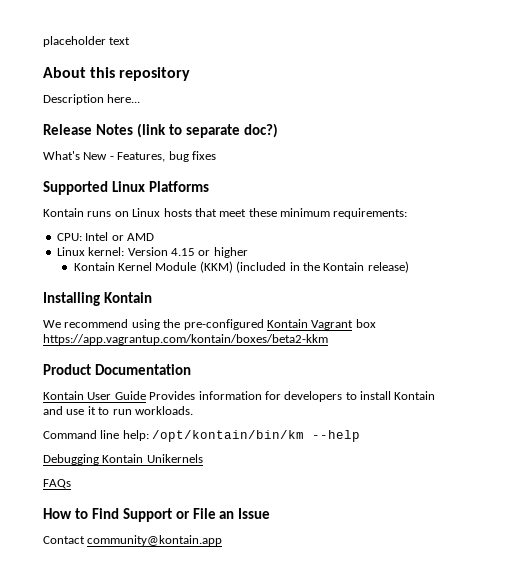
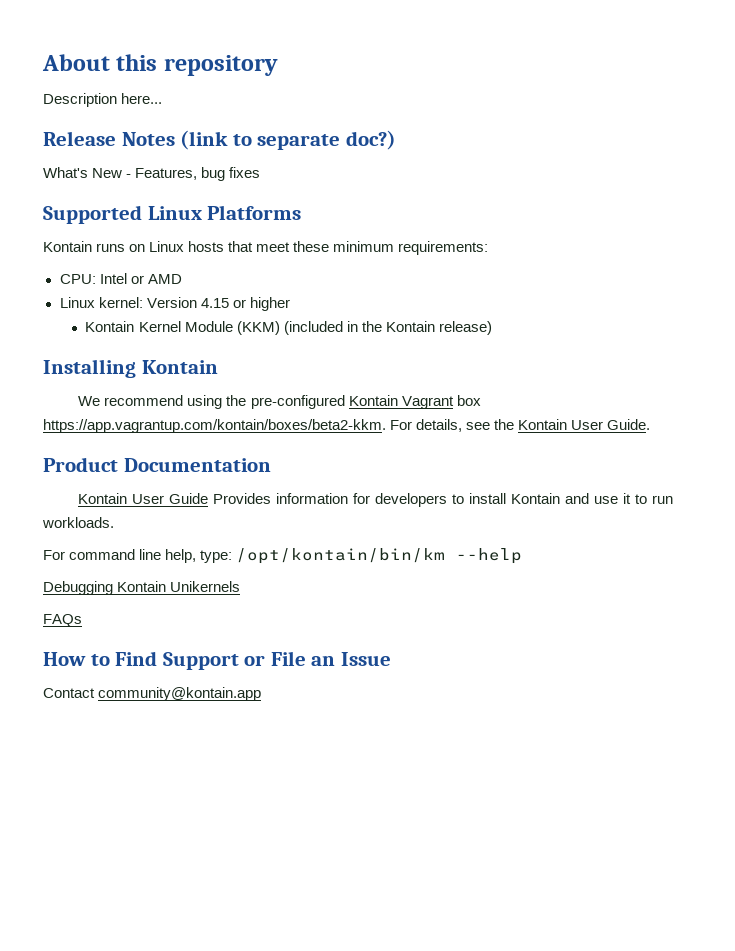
[43,36,131,47] placeholder text // -> (42, 62) none
[43,334,328,345] https://app.vagrantup.com/kontain/boxes/beta2-kkm -> [43,419,651,433] https://app.vagrantup.com/kontain/boxes/beta2-kkm. For details, see the Kontain User Guide.
[43,430,149,441] Command line help: -> [43,549,233,563] For command line help, type:

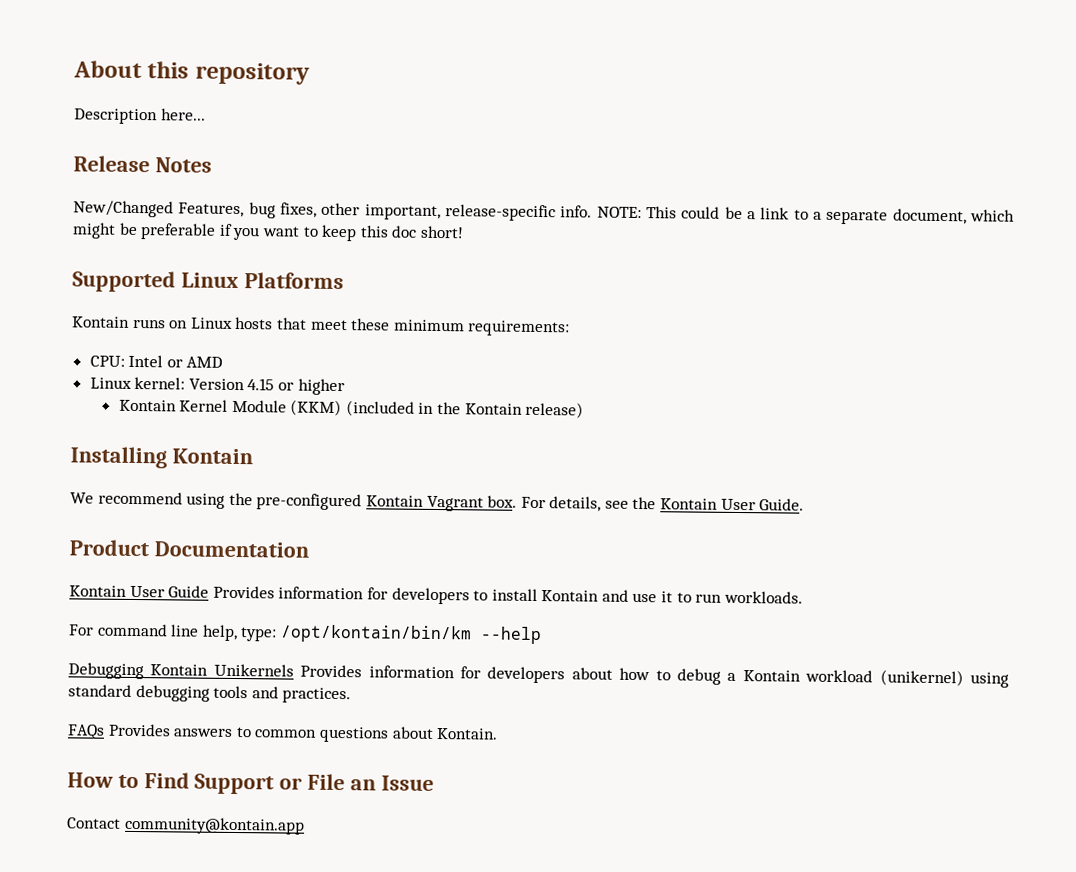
[180,130,396,150] [43,167,261,181] (link to separate doc?) // What's New - Features, bug fixes -> [73,200,1016,225] [72,222,464,242] // New/Changed Features, bug fixes, other important, release-specific info. NOTE: This could be a link to a separate document, which might be preferable if you want to keep this doc short!
[456,395,481,406] [43,419,386,433] box https://app.vagrantup.com/kontain/boxes/beta2-kkm. -> [487,495,518,508] box.
[43,614,82,627] // FAQs -> [300,664,1009,688] [68,684,352,704] [67,723,499,743] Provides information for developers about how to debug a Kontain workload (unikernel) using standard debugging tools and practices. // FAQs Provides answers to common questions about Kontain.

